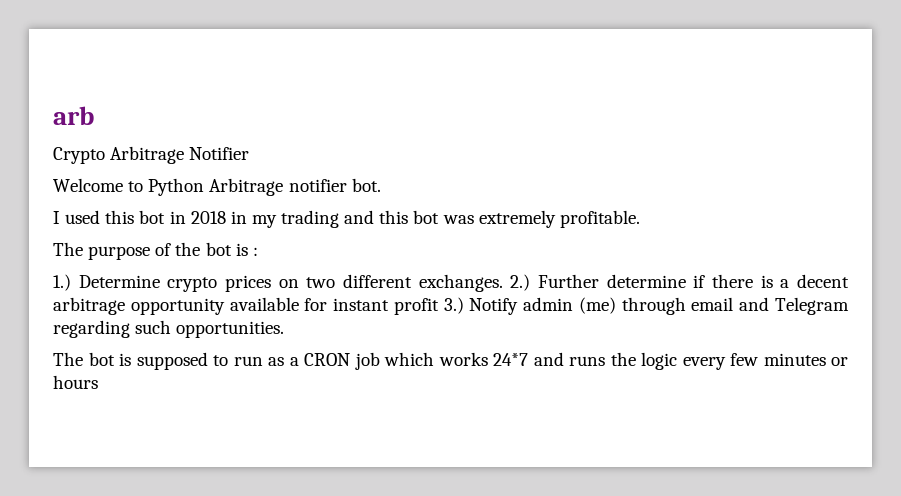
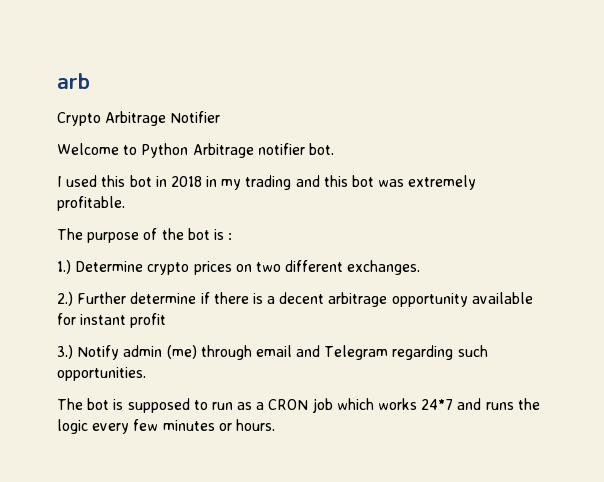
(503, 283) none -> (421, 267) //
(439, 306) none -> (167, 320) //
[53,375,98,389] hours -> [235,419,275,431] hours.

